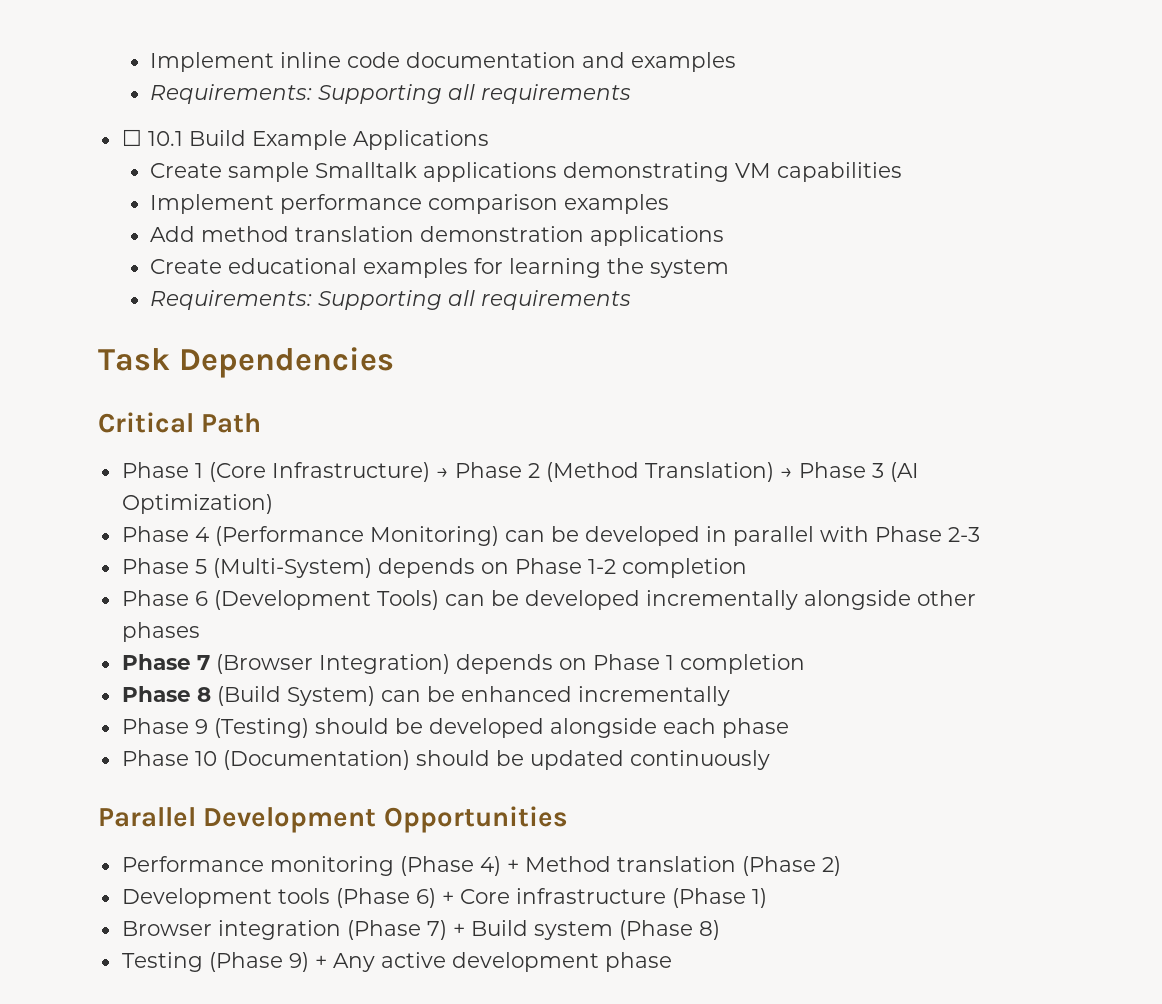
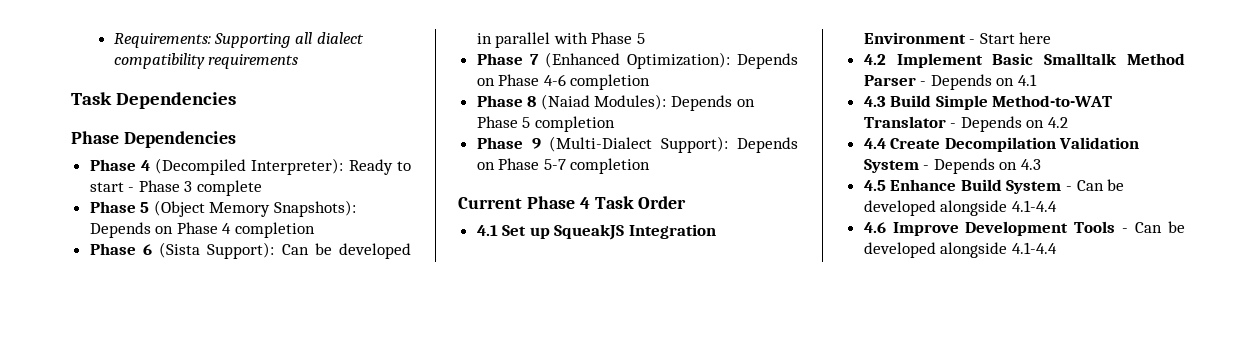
[150,52,737,72] [150,84,632,104] [121,129,489,150] [150,162,903,182] [150,194,670,214] [150,226,725,246] [150,258,730,278] [150,290,476,310] Implement inline code documentation and examples // Requirements: Supporting all requirements // ☐ 10.1 Build Example Applications // Create sample Smalltalk applications demonstrating VM capabilities // Implement performance comparison examples // Add method translation demonstration applications // Create educational examples for learning the system // Requirements: Supporting all -> [113,32,364,48] [113,53,205,69] Requirements: Supporting all dialect compatibility
[98,412,262,433] [121,462,919,482] [121,494,273,514] [121,526,545,546] // Critical Path // Phase 1 (Core Infrastructure) → Phase 2 (Method Translation) → Phase 3 (AI Optimization) // Phase 4 (Performance Monitoring) can -> [71,131,236,148] [89,158,411,175] [89,180,263,196] [89,200,357,217] [89,222,316,238] [89,242,309,259] // Phase Dependencies // Phase 4 (Decompiled Interpreter): Ready to start - Phase 3 complete // Phase 5 (Object Memory Snapshots): Depends on Phase 4 completion // Phase 6 (Sista Support): Can
[947,527,980,542] [121,558,747,578] [121,590,976,610] [121,622,200,642] 2-3 // Phase 5 (Multi-System) depends on Phase 1-2 completion // Phase 6 (Development Tools) can be developed incrementally alongside other phases -> [637,33,646,44] 5
[215,654,674,674] (Browser Integration) depends on Phase 1 -> [544,52,798,69] [476,74,566,86] (Enhanced Optimization): Depends on Phase 4-6
[216,686,730,706] [121,718,789,738] [121,750,770,770] [98,806,568,833] [121,856,841,876] [121,888,767,908] [121,920,720,940] [121,952,672,972] (Build System) can be enhanced incrementally // Phase 9 (Testing) should be developed alongside each phase // Phase 10 (Documentation) should be updated continuously // Parallel Development Opportunities // Performance monitoring (Phase 4) + Method translation (Phase 2) // Development tools (Phase 6) + Core infrastructure (Phase 1) // Browser integration (Phase 7) + Build system (Phase 8) // Testing (Phase 9) + Any active development phase -> [540,94,755,111] [476,116,615,132] [476,136,798,153] [476,158,651,174] [458,196,687,209] [476,224,717,240] [863,32,1052,44] [863,53,1185,68] [863,74,1038,90] [863,95,1113,110] [863,116,1069,132] [863,137,1140,152] [863,158,1042,174] [863,179,1125,194] [863,200,1057,216] [863,221,1185,236] [863,242,1057,258] (Naiad Modules): Depends on Phase 5 completion // Phase 9 (Multi-Dialect Support): Depends on Phase 5-7 completion // Current Phase 4 Task Order // 4.1 Set up SqueakJS Integration Environment - Start here // 4.2 Implement Basic Smalltalk Method Parser - Depends on 4.1 // 4.3 Build Simple Method-to-WAT Translator - Depends on 4.2 // 4.4 Create Decompilation Validation System - Depends on 4.3 // 4.5 Enhance Build System - Can be developed alongside 4.1-4.4 // 4.6 Improve Development Tools - Can be developed alongside 4.1-4.4

